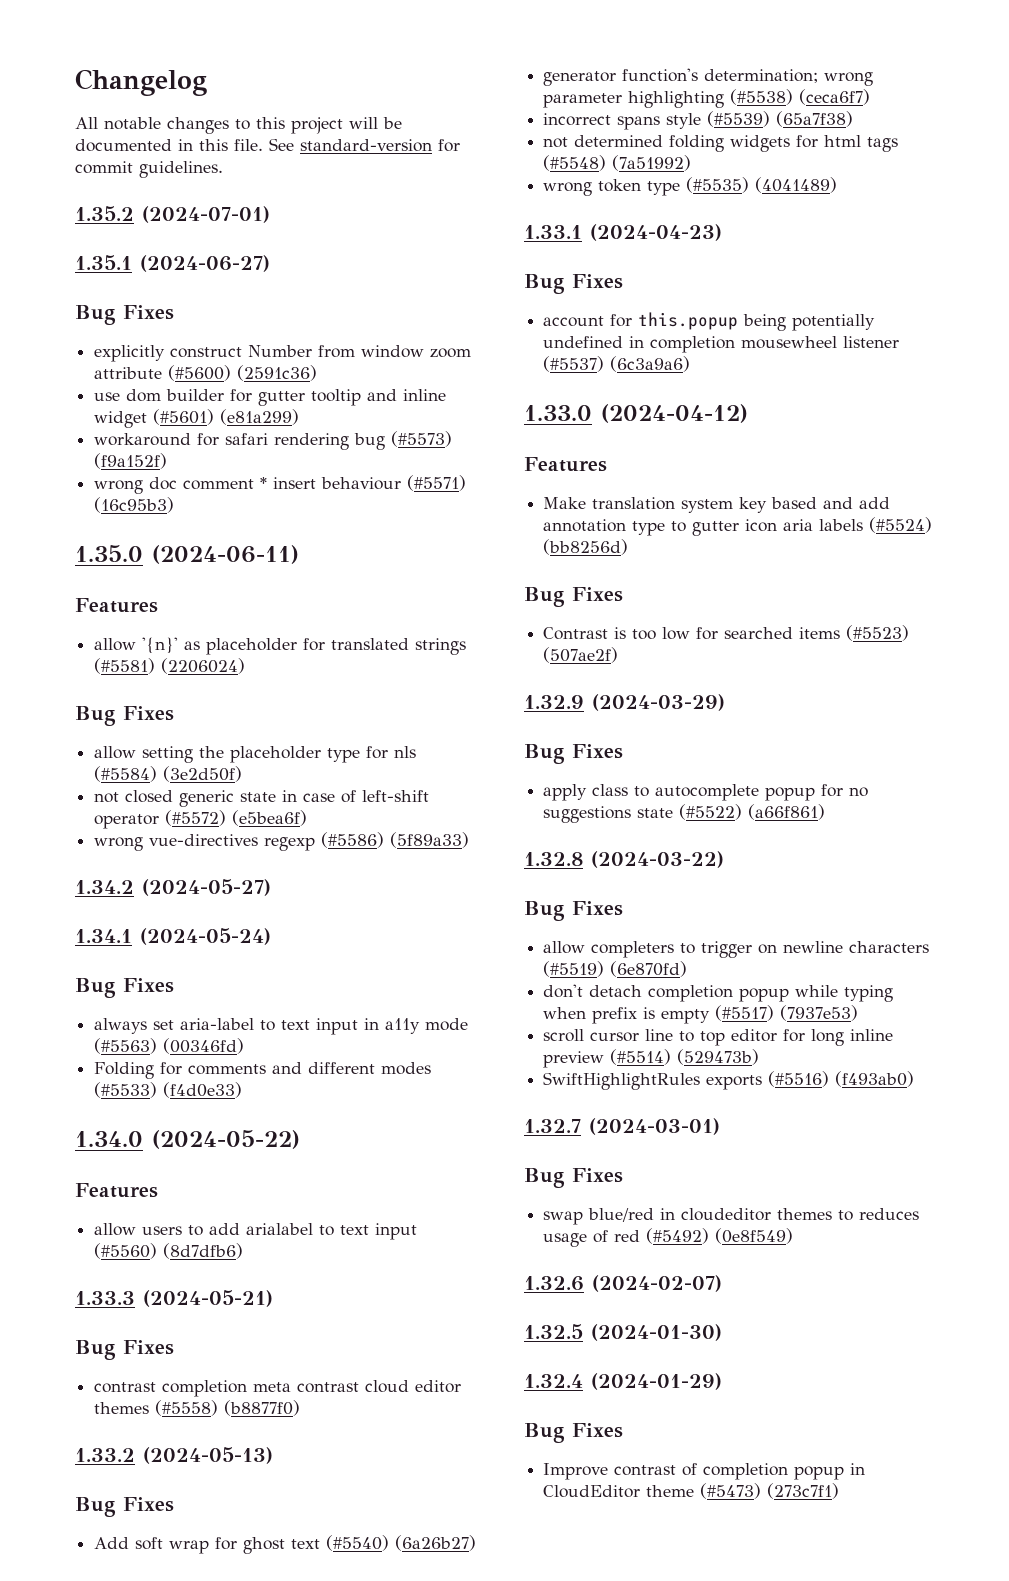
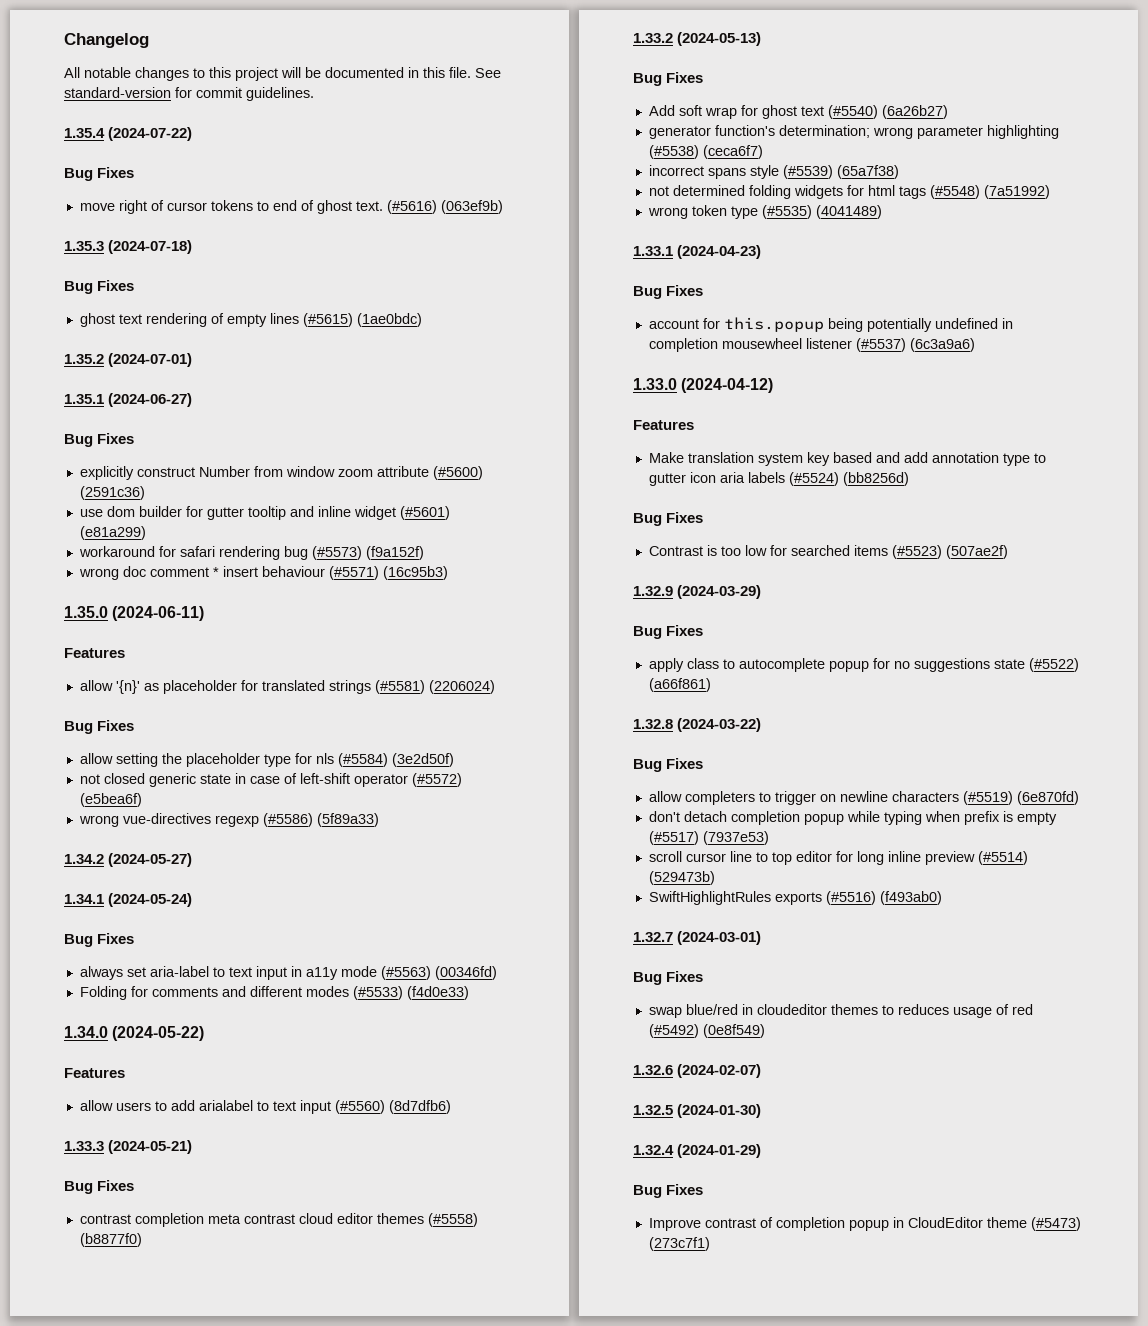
(223, 169) none -> [64,127,193,141] [64,167,135,181] [79,200,503,214] [64,240,193,254] [64,280,135,294] [79,313,422,327] // 1.35.4 (2024-07-22) // Bug Fixes // move right of cursor tokens to end of ghost text. (#5616) (063ef9b) // 1.35.3 (2024-07-18) // Bug Fixes // ghost text rendering of empty lines (#5615) (1ae0bdc)

